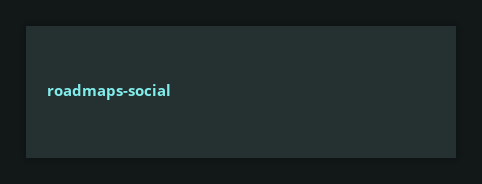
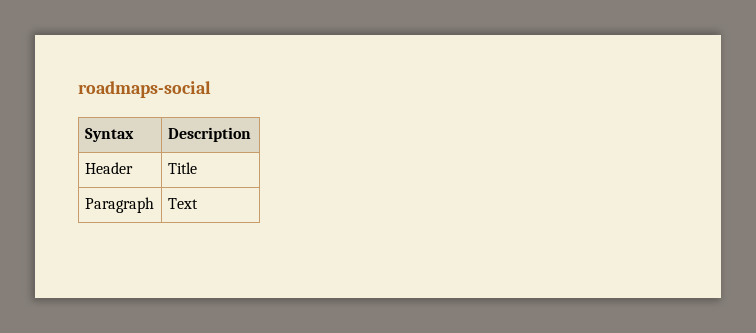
(171, 92) none -> [84,128,134,142] [167,127,251,142] [84,162,133,174] [167,162,197,174] [84,197,154,213] [167,198,198,209] // Syntax | Description // Header | Title // Paragraph | Text

